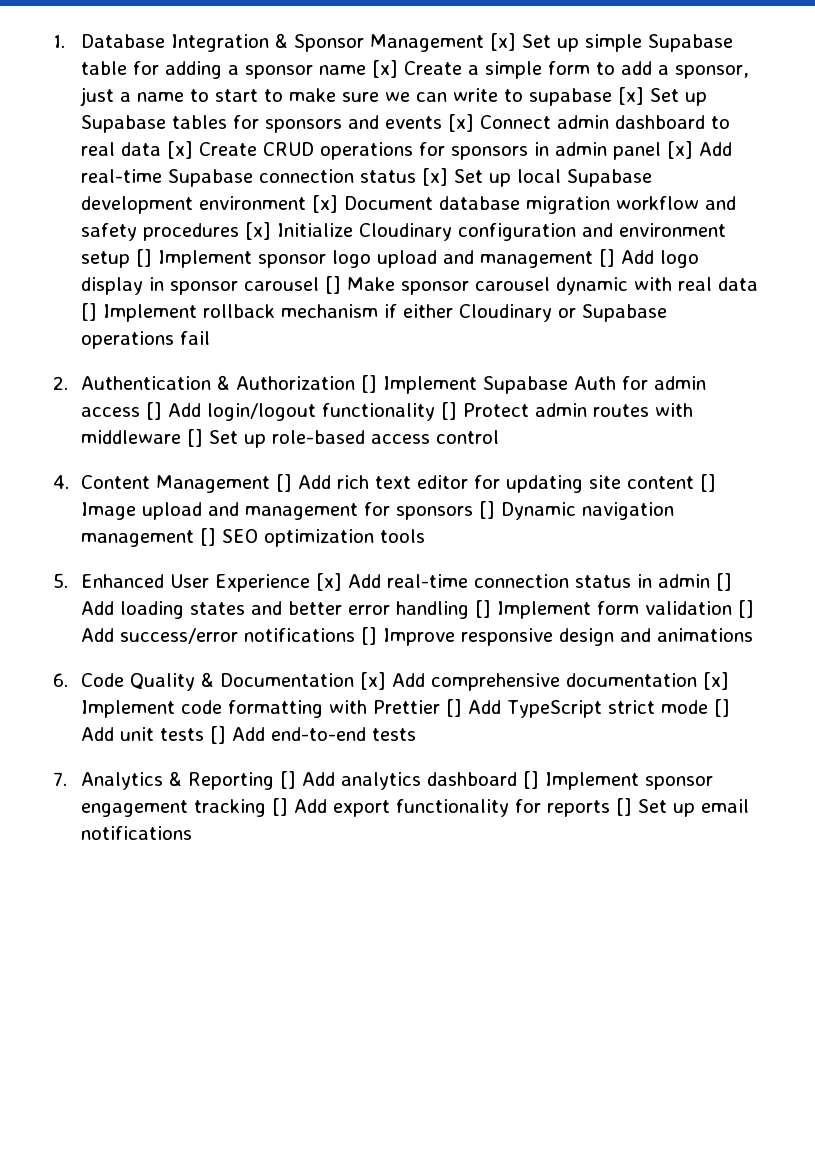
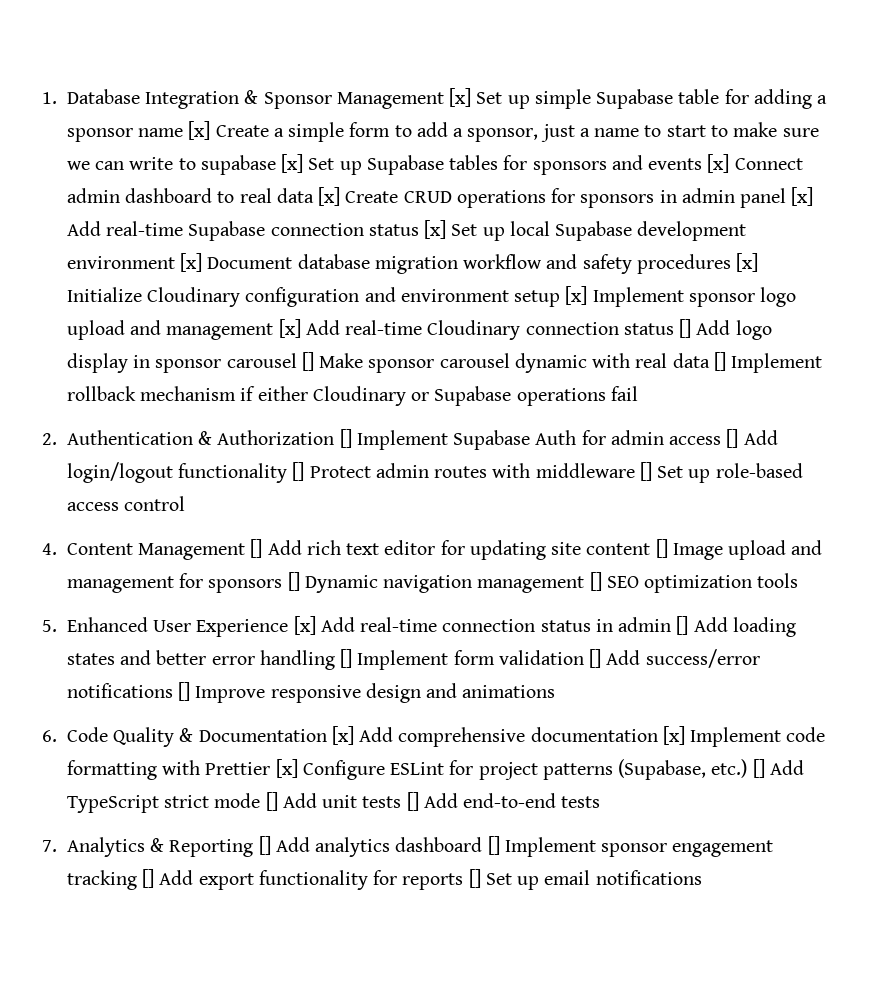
[135,249,152,267] [] -> [565,286,588,305] [x]
(593, 259) none -> [278,319,674,340] [x] Add real-time Cloudinary connection status
(440, 707) none -> [275,759,748,780] [x] Configure ESLint for project patterns (Supabase, etc.)

